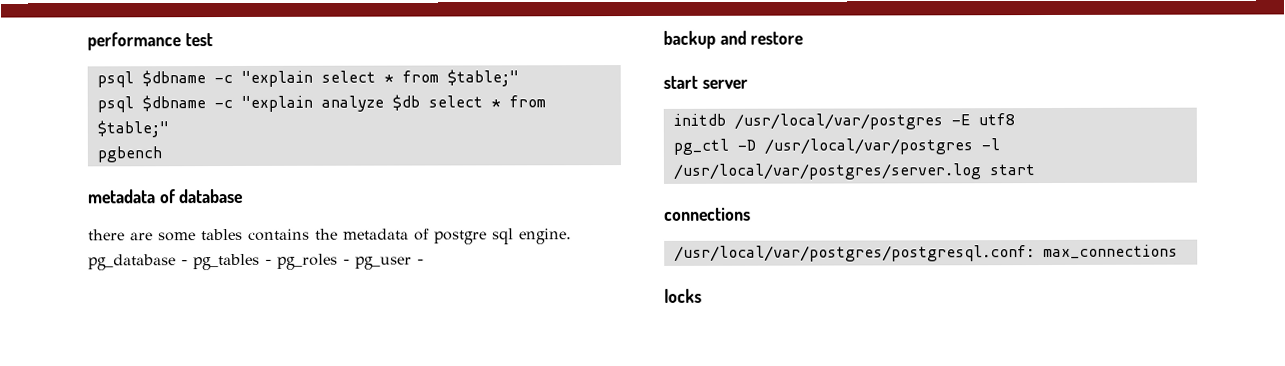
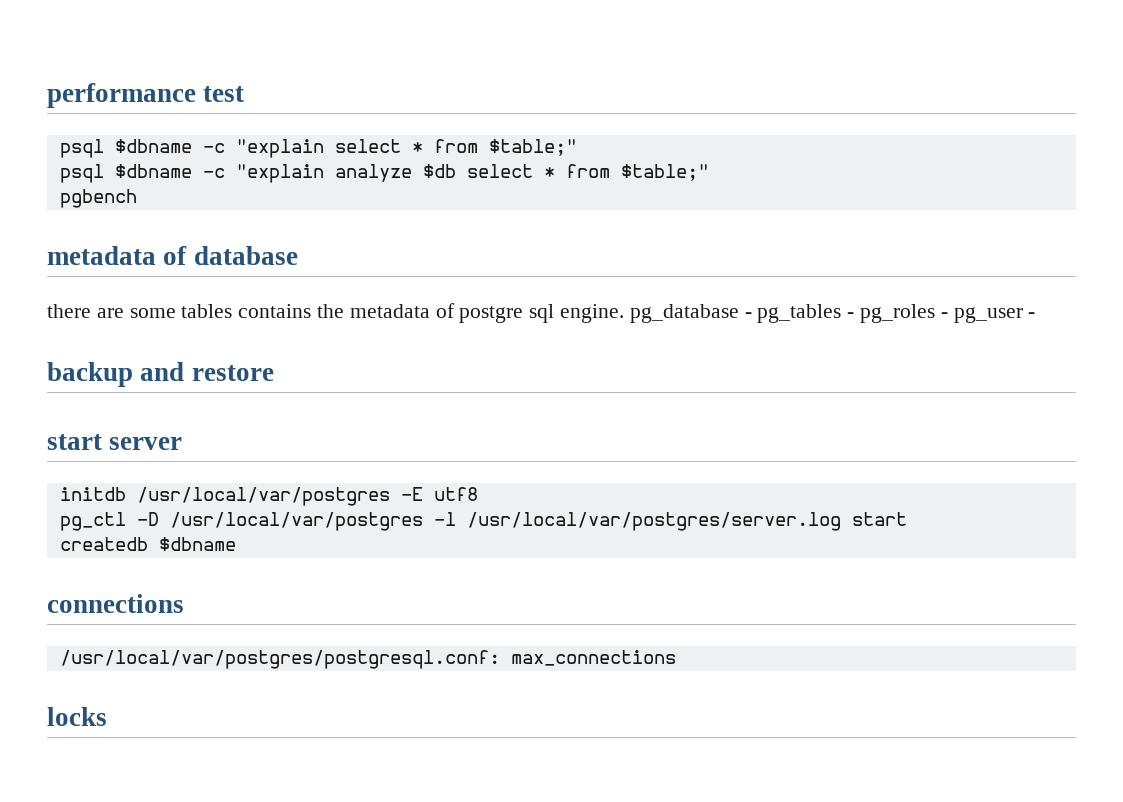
(1035, 170) none -> [59,537,236,551] // createdb $dbname

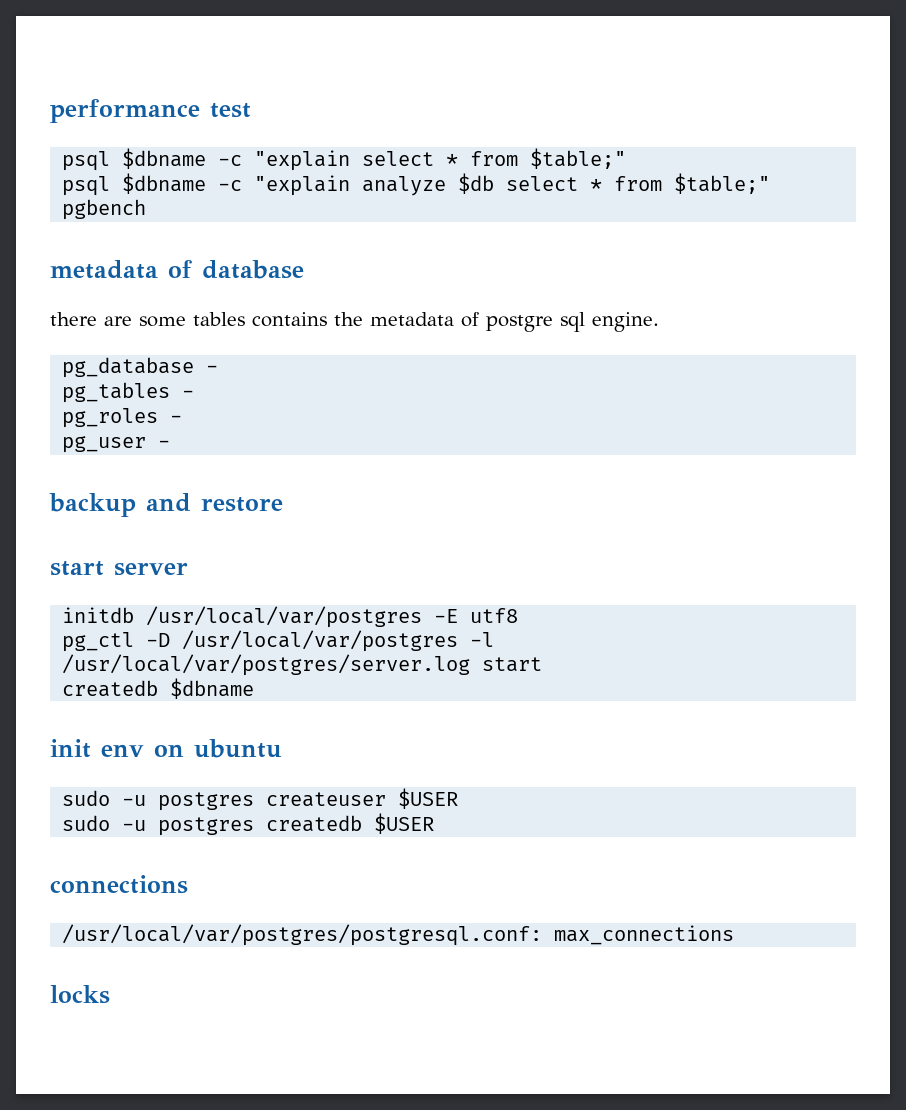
(625, 313) none -> (659, 322) //
(752, 315) none -> (219, 369) //
(855, 315) none -> (195, 394) //
(948, 315) none -> (183, 419) //
(236, 544) none -> [50,739,282,758] [62,788,459,811] [62,813,435,836] // init env on ubuntu // sudo -u postgres createuser $USER // sudo -u postgres createdb $USER

